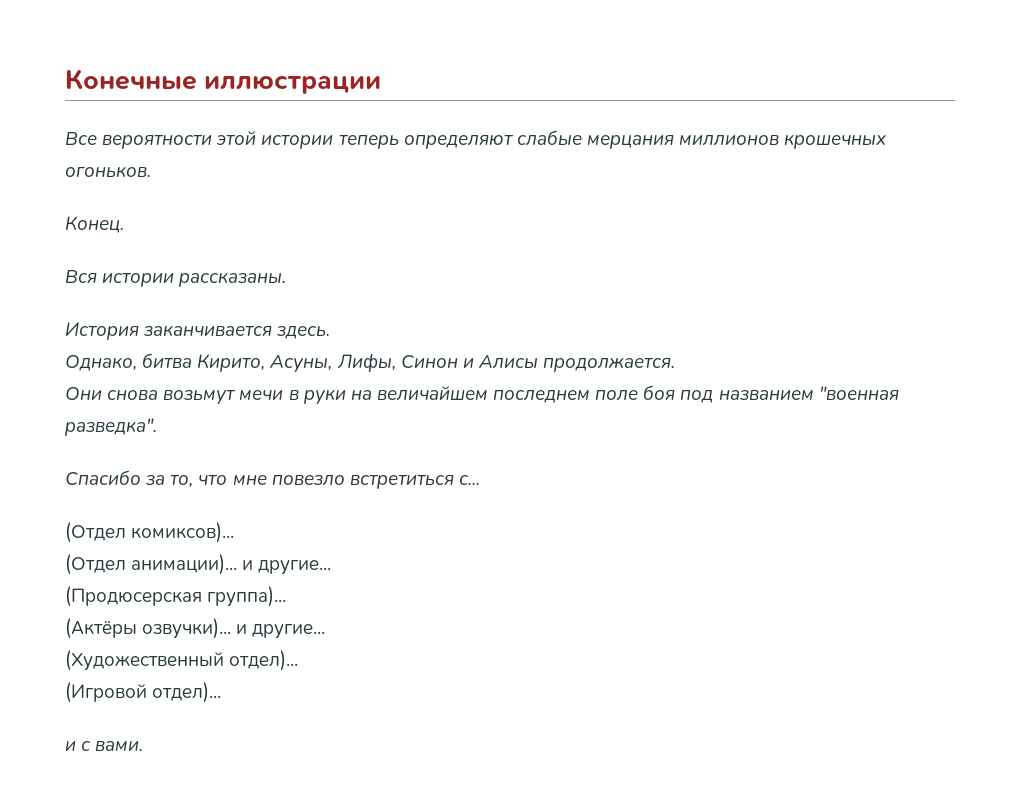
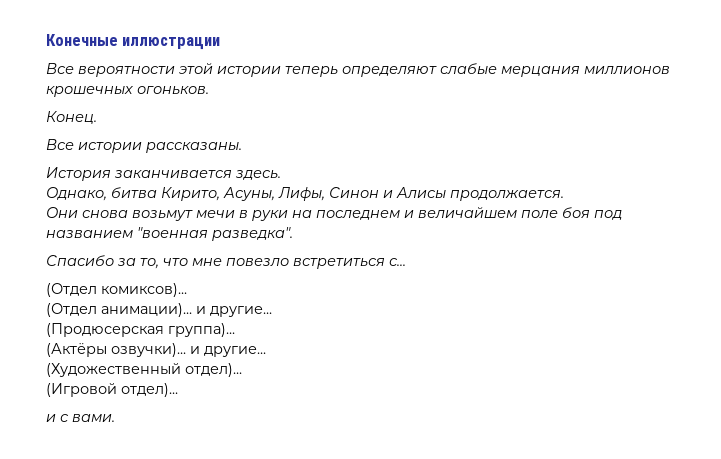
[65,270,97,284] Вся -> [46,139,74,150] Все
[376,386,591,403] величайшем последнем -> [316,207,517,220] последнем и величайшем

